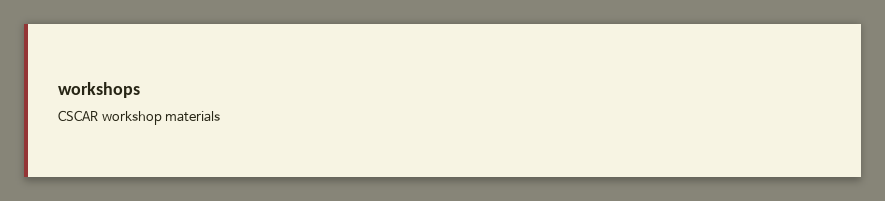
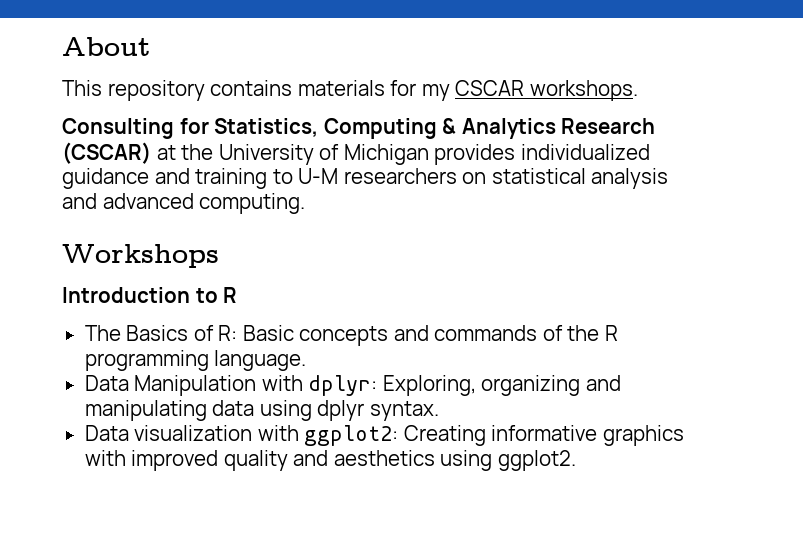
[58,82,140,98] [58,110,221,125] workshops // CSCAR workshop materials -> [62,37,151,56] [62,80,638,101] [62,118,656,139] [62,142,650,165] [62,168,669,189] [62,193,306,214] [62,244,219,268] [62,287,238,303] [84,325,618,346] [84,350,307,371] [84,375,621,396] [84,400,439,421] [84,425,684,446] [84,450,576,471] About // This repository contains materials for my CSCAR workshops. // Consulting for Statistics, Computing & Analytics Research (CSCAR) at the University of Michigan provides individualized guidance and training to U-M researchers on statistical analysis and advanced computing. // Workshops // Introduction to R // The Basics of R: Basic concepts and commands of the R programming language. // Data Manipulation with dplyr: Exploring, organizing and manipulating data using dplyr syntax. // Data visualization with ggplot2: Creating informative graphics with improved quality and aesthetics using ggplot2.

